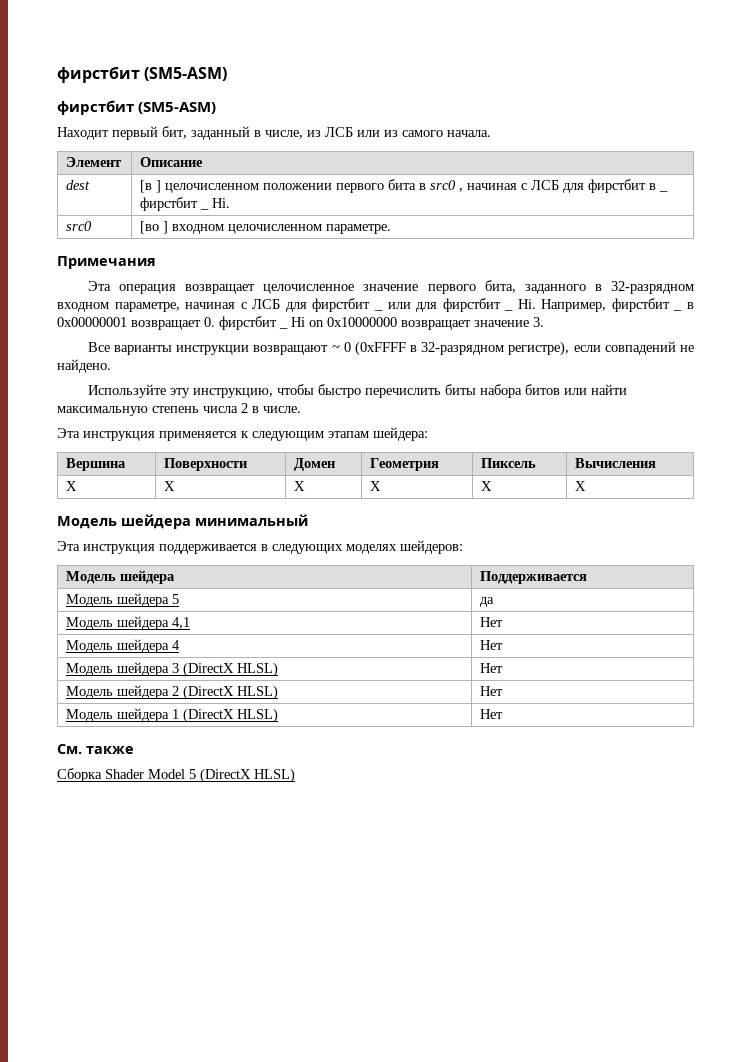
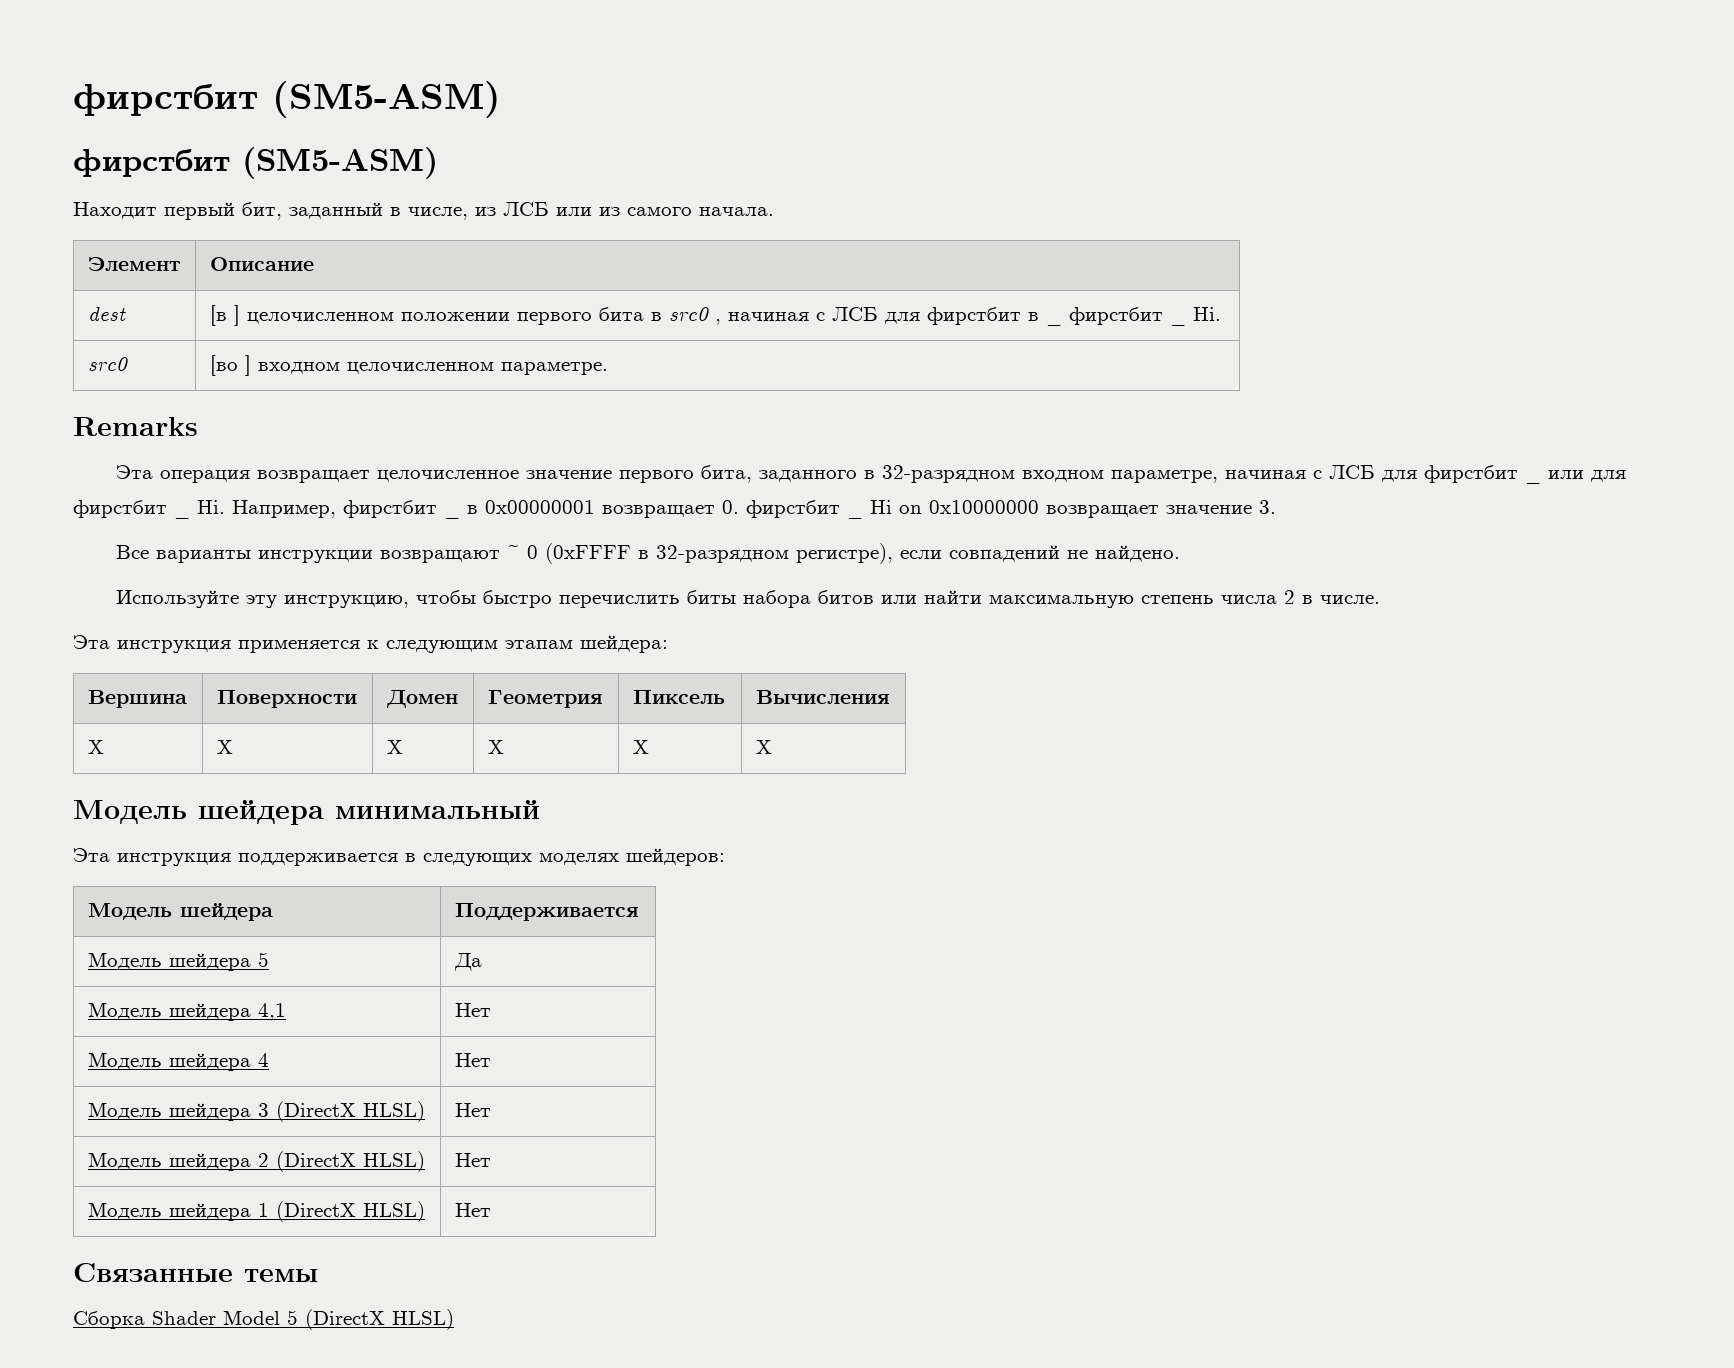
[57,256,156,269] Примечания -> [73,417,198,436] Remarks
[480,597,495,607] да -> [453,953,482,971] Да
[57,744,134,754] См. также -> [73,1263,318,1282] Связанные темы

